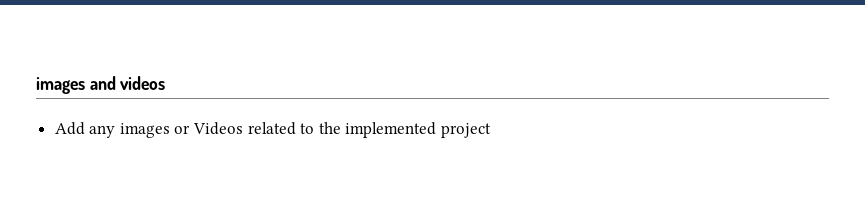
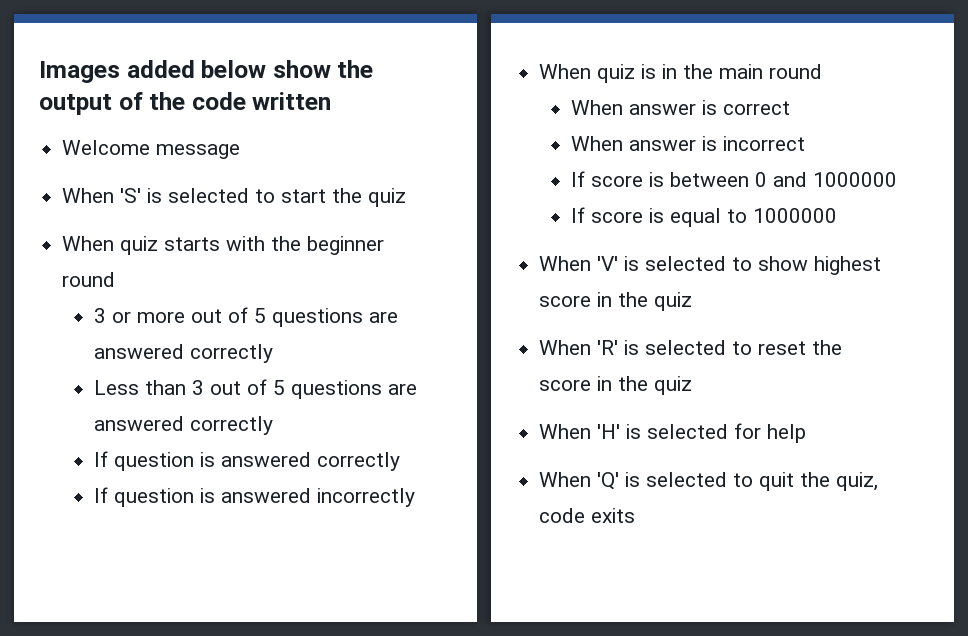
[36,76,166,94] [54,122,492,138] images and videos // Add any images or Videos related to the implemented project -> [39,60,374,83] [39,92,332,115] [62,140,241,159] [62,188,407,207] [62,236,385,255] [62,272,116,287] [94,307,399,327] [94,344,274,363] [94,379,418,399] [94,416,274,435] [94,451,401,471] [94,487,416,507] [539,64,823,83] [571,100,791,115] [571,136,806,151] [571,171,898,187] [571,207,838,227] [539,256,882,275] [539,292,693,311] [539,340,843,355] [539,376,693,395] [539,423,807,443] [539,472,879,491] [539,508,636,523] Images added below show the output of the code written // Welcome message // When 'S' is selected to start the quiz // When quiz starts with the beginner round // 3 or more out of 5 questions are answered correctly // Less than 3 out of 5 questions are answered correctly // If question is answered correctly // If question is answered incorrectly // When quiz is in the main round // When answer is correct // When answer is incorrect // If score is between 0 and 1000000 // If score is equal to 1000000 // When 'V' is selected to show highest score in the quiz // When 'R' is selected to reset the score in the quiz // When 'H' is selected for help // When 'Q' is selected to quit the quiz, code exits

